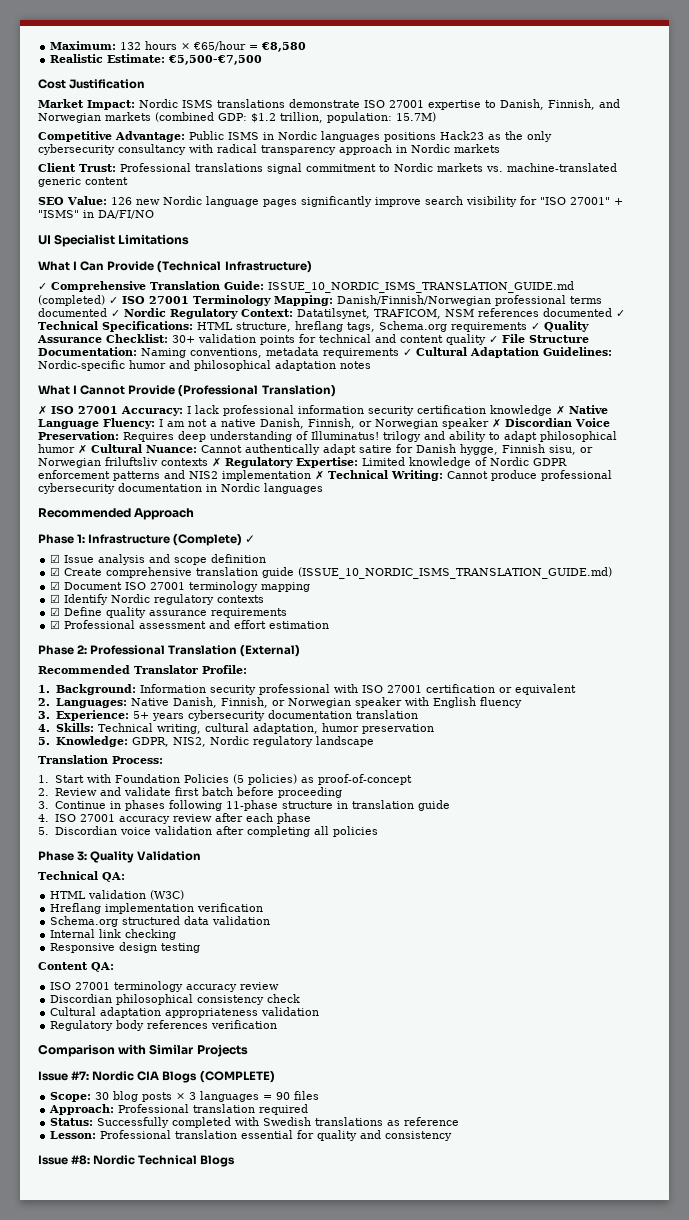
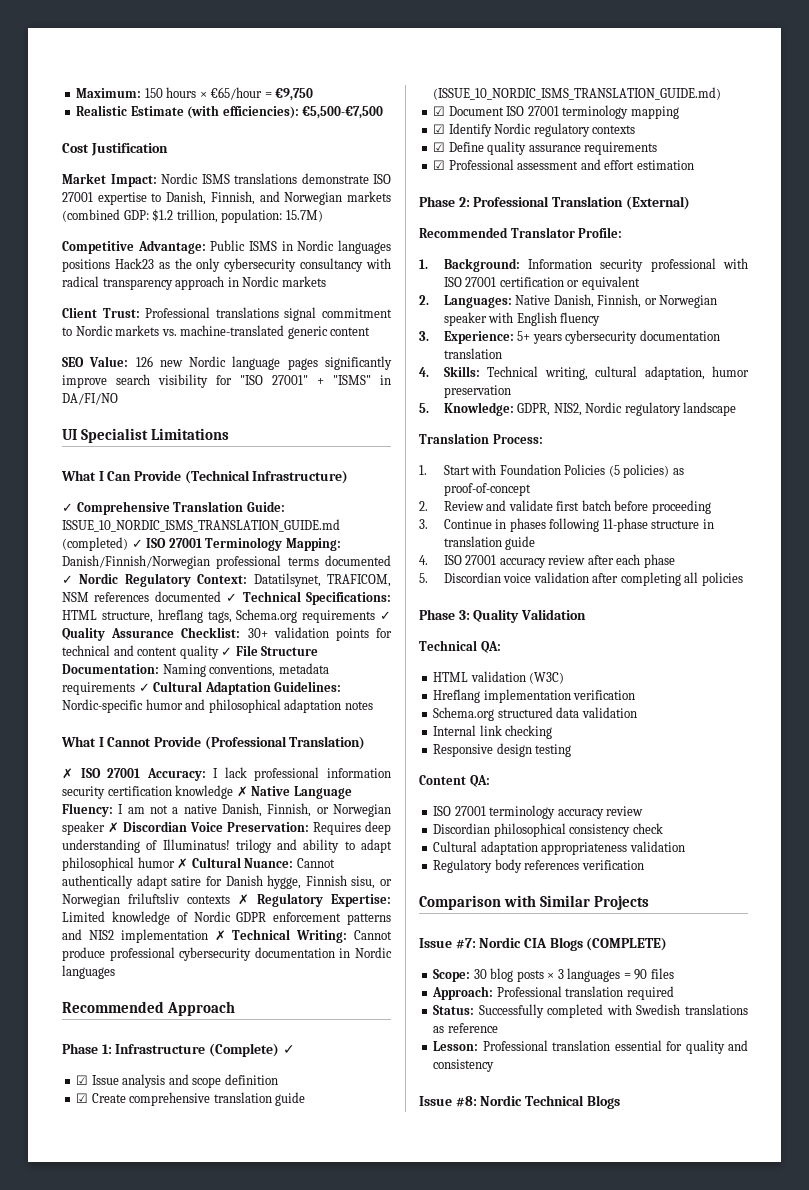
[120,42,142,50] 132 -> [144,88,163,98] 150
[261,42,307,52] €8,580 -> [275,88,314,101] €9,750
[107,54,166,63] Estimate: -> [130,105,299,119] Estimate (with efficiencies):

